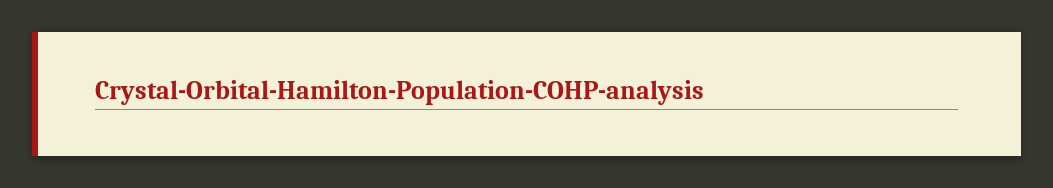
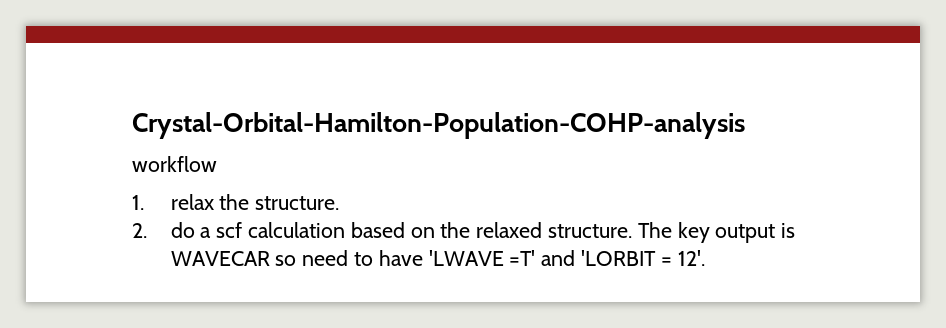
(704, 92) none -> [132,156,217,172] [132,194,340,210] [132,222,796,243] [170,250,705,266] // workflow // 1. relax the structure. // 2. do a scf calculation based on the relaxed structure. The key output is WAVECAR so need to have 'LWAVE =T' and 'LORBIT = 12'.

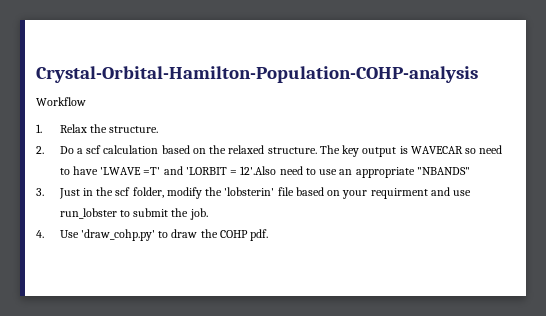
[132,156,217,172] workflow -> [36,97,86,106] Workflow
[170,194,214,210] relax -> [59,124,87,133] Relax
[170,222,195,238] do -> [59,146,74,154] Do
[677,250,705,266] 12'. -> [240,166,470,178] [36,187,472,199] [59,208,208,220] [36,229,269,241] 12'.Also need to use an appropriate "NBANDS" // 3. Just in the scf folder, modify the 'lobsterin' file based on your requirment and use run_lobster to submit the job. // 4. Use 'draw_cohp.py' to draw the COHP pdf.

